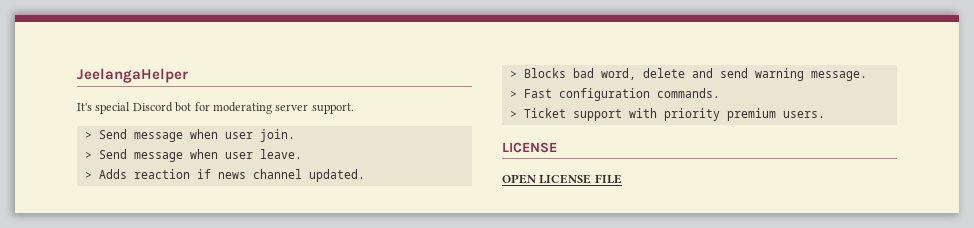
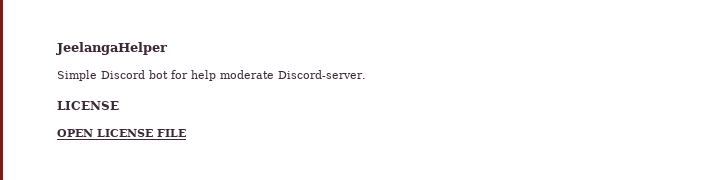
[77,102,131,114] It's special -> [57,70,97,81] Simple
[212,102,354,114] [84,129,295,142] [84,149,302,162] [84,169,365,182] [509,68,867,81] [509,88,720,101] [509,108,825,121] moderating server support. // > Send message when user join. // > Send message when user leave. // > Adds reaction if news channel updated. // > Blocks bad word, delete and send warning message. // > Fast configuration commands. // > Ticket support with priority premium users. -> [191,70,366,81] help moderate Discord-server.

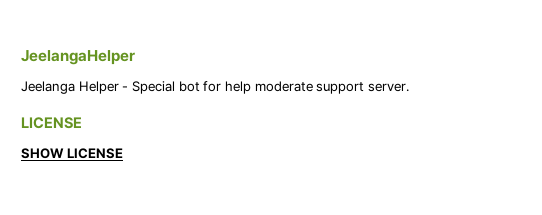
[57,70,145,81] Simple Discord -> [21,81,175,94] Jeelanga Helper - Special
[278,70,366,79] Discord-server. -> [316,82,409,94] support server.
[57,129,186,137] OPEN LICENSE FILE -> [21,148,123,159] SHOW LICENSE

